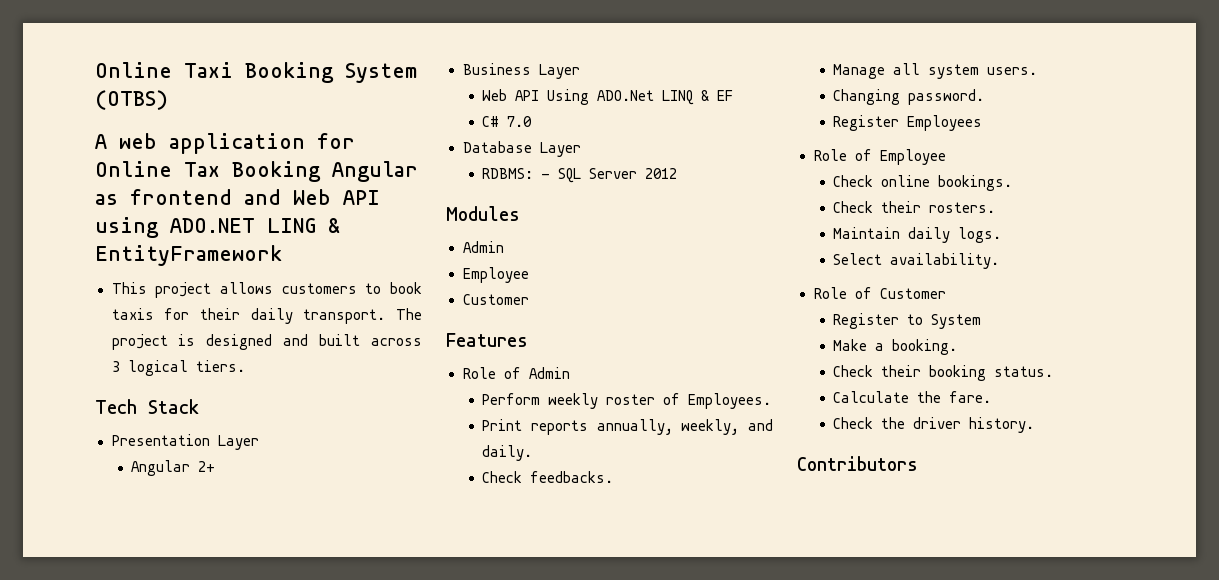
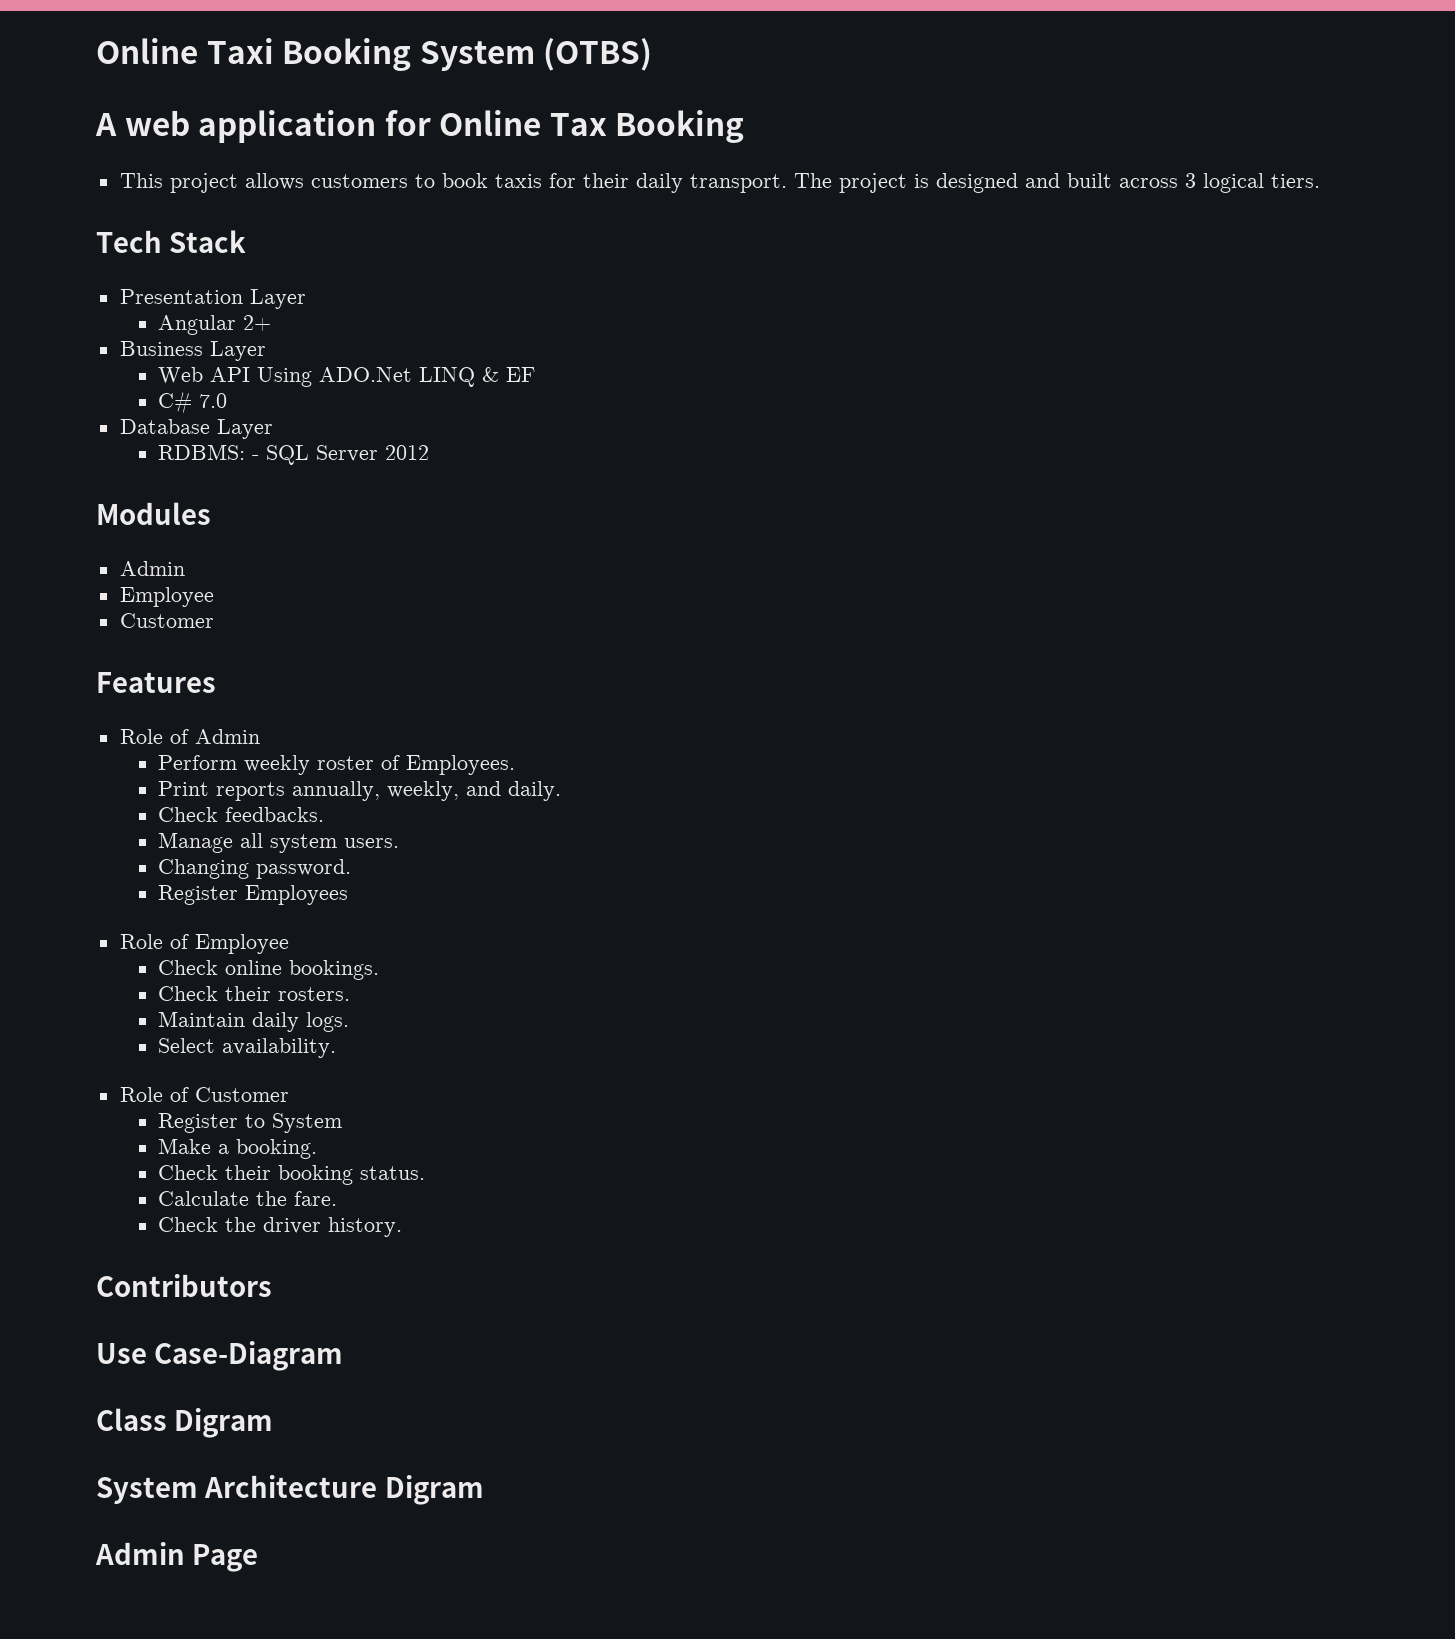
[332,161,418,182] [95,189,380,205] [95,217,340,238] [95,245,282,266] Angular as frontend and Web API using ADO.NET LING & EntityFramework -> (745, 126) none
(918, 463) none -> [96,1341,344,1371] [96,1408,274,1438] [96,1475,484,1505] [95,1542,259,1572] // Use Case-Diagram // Class Digram // System Architecture Digram // Admin Page

